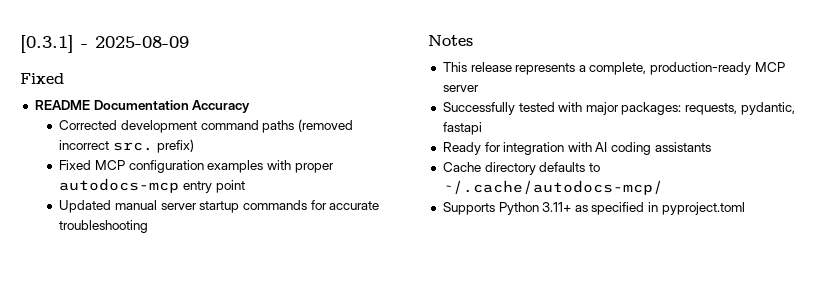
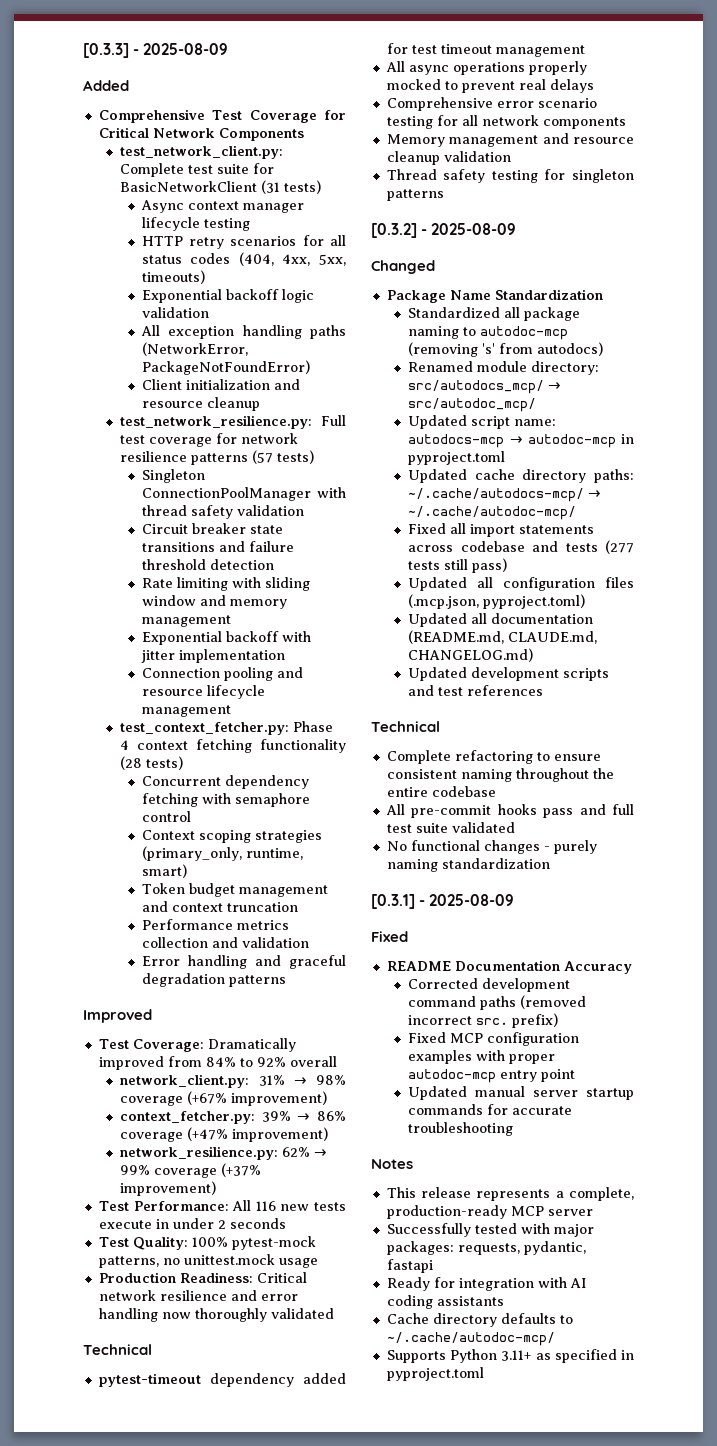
(20, 44) none -> [83,43,229,58] [83,80,129,91] [98,109,346,123] [98,127,304,141] [120,145,284,159] [120,163,275,177] [120,180,322,194] [140,200,304,213] [141,217,250,231] [141,235,346,249] [141,252,346,266] [141,270,205,284] [141,289,314,303] [141,307,209,318] [140,325,346,339] [141,342,248,356] [141,360,310,375] [141,379,300,390] [141,397,260,411] [120,415,346,429] [120,433,299,447] [120,450,315,465] [141,469,205,483] [141,487,346,501] [141,505,304,519] [141,523,283,534] [141,541,294,552] [141,559,274,570] [141,577,310,591] [141,595,287,609] [141,615,231,627] [141,631,311,645] [140,649,285,663] [141,667,303,681] [141,685,265,699] [141,705,231,717] [120,721,334,735] [120,739,346,753] [120,756,184,770] [141,775,309,789] [141,793,310,807] [141,811,191,822] [141,830,322,843] [141,846,303,861] [141,864,187,878] [141,883,328,897] [141,901,298,912] [141,919,289,930] [141,937,309,948] [141,955,346,969] [141,973,286,987] [83,1009,152,1023] [98,1038,296,1052] [98,1056,337,1070] [120,1074,346,1088] [120,1091,328,1106] [120,1111,346,1124] [120,1127,329,1142] [120,1146,328,1160] [120,1163,262,1178] [120,1181,217,1196] [98,1200,346,1211] [98,1218,286,1229] [98,1236,316,1250] [98,1254,318,1268] [98,1272,307,1283] [98,1290,298,1301] [98,1308,334,1322] [83,1344,152,1355] [98,1373,346,1387] [386,43,585,57] [385,61,587,75] [386,79,594,93] [386,97,597,111] [386,115,626,129] [386,133,634,147] [386,151,511,165] [386,169,634,183] [386,189,444,201] [371,223,517,238] [371,260,435,274] [386,289,603,303] [408,307,581,321] [408,326,569,340] [408,342,604,357] [408,361,600,375] [408,380,562,394] [408,398,537,412] [408,415,557,429] [408,434,634,448] [408,451,506,465] [408,469,634,483] [408,488,602,502] [408,506,577,520] [408,523,595,537] [408,540,634,554] [408,558,508,573] [408,577,634,591] [408,594,586,609] [408,613,594,627] [408,630,598,644] [408,648,534,662] [408,667,610,681] [408,685,544,696] [371,721,440,732] [386,750,601,764] [386,768,614,782] [386,786,496,797] [385,804,634,818] [386,822,515,833] [386,840,597,854] [386,858,550,872] [0.3.3] - 2025-08-09 // Added // Comprehensive Test Coverage for Critical Network Components // test_network_client.py: Complete test suite for BasicNetworkClient (31 tests) // Async context manager lifecycle testing // HTTP retry scenarios for all status codes (404, 4xx, 5xx, timeouts) // Exponential backoff logic validation // All exception handling paths (NetworkError, PackageNotFoundError) // Client initialization and resource cleanup // test_network_resilience.py: Full test coverage for network resilience patterns (57 tests) // Singleton ConnectionPoolManager with thread safety validation // Circuit breaker state transitions and failure threshold detection // Rate limiting with sliding window and memory management // Exponential backoff with jitter implementation // Connection pooling and resource lifecycle management // test_context_fetcher.py: Phase 4 context fetching functionality (28 tests) // Concurrent dependency fetching with semaphore control // Context scoping strategies (primary_only, runtime, smart) // Token budget management and context truncation // Performance metrics collection and validation // Error handling and graceful degradation patterns // Improved // Test Coverage: Dramatically improved from 84% to 92% overall // network_client.py: 31% → 98% coverage (+67% improvement) // context_fetcher.py: 39% → 86% coverage (+47% improvement) // network_resilience.py: 62% → 99% coverage (+37% improvement) // Test Performance: All 116 new tests execute in under 2 seconds // Test Quality: 100% pytest-mock patterns, no unittest.mock usage // Production Readiness: Critical network resilience and error handling now thoroughly validated // Technical // pytest-timeout dependency added for test timeout management // All async operations properly mocked to prevent real delays // Comprehensive error scenario testing for all network components // Memory management and resource cleanup validation // Thread safety testing for singleton patterns // [0.3.2] - 2025-08-09 // Changed // Package Name Standardization // Standardized all package naming to autodoc-mcp (removing 's' from autodocs) // Renamed module directory: src/autodocs_mcp/ → src/autodoc_mcp/ // Updated script name: autodocs-mcp → autodoc-mcp in pyproject.toml // Updated cache directory paths: ~/.cache/autodocs-mcp/ → ~/.cache/autodoc-mcp/ // Fixed all import statements across codebase and tests (277 tests still pass) // Updated all configuration files (.mcp.json, pyproject.toml) // Updated all documentation (README.md, CLAUDE.md, CHANGELOG.md) // Updated development scripts and test references // Technical // Complete refactoring to ensure consistent naming throughout the entire codebase // All pre-commit hooks pass and full test suite validated // No functional changes - purely naming standardization //
[59,178,180,193] autodocs-mcp -> [408,1069,497,1083] autodoc-mcp
[442,180,663,195] ~/.cache/autodocs-mcp/ -> [386,1332,555,1346] ~/.cache/autodoc-mcp/

